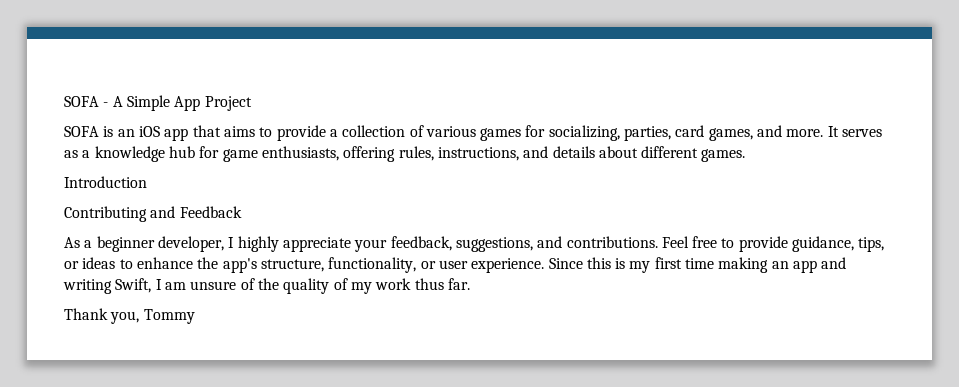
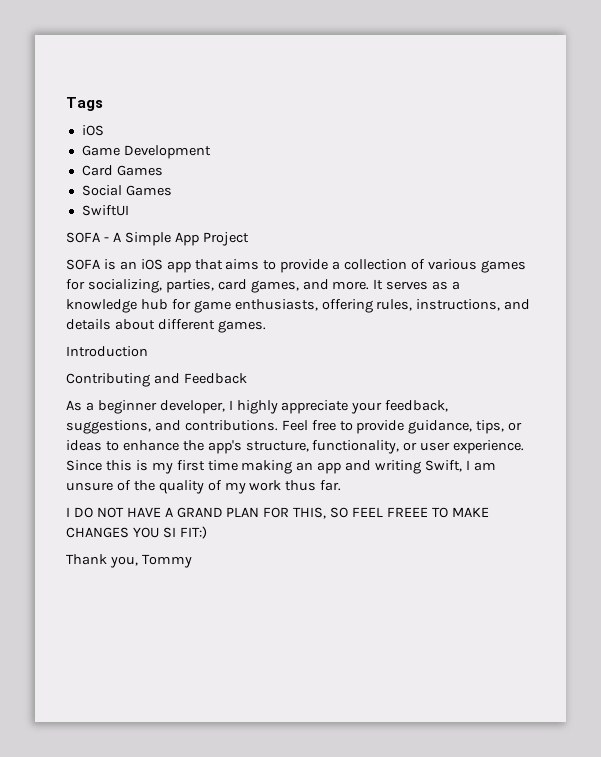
(64, 101) none -> [66,97,103,111] [81,125,104,136] [81,145,211,159] [81,165,163,176] [81,185,172,196] [81,205,129,216] Tags // iOS // Game Development // Card Games // Social Games // SwiftUI //
(470, 284) none -> [66,507,489,519] [66,526,207,539] // I DO NOT HAVE A GRAND PLAN FOR THIS, SO FEEL FREEE TO MAKE CHANGES YOU SI FIT:)

